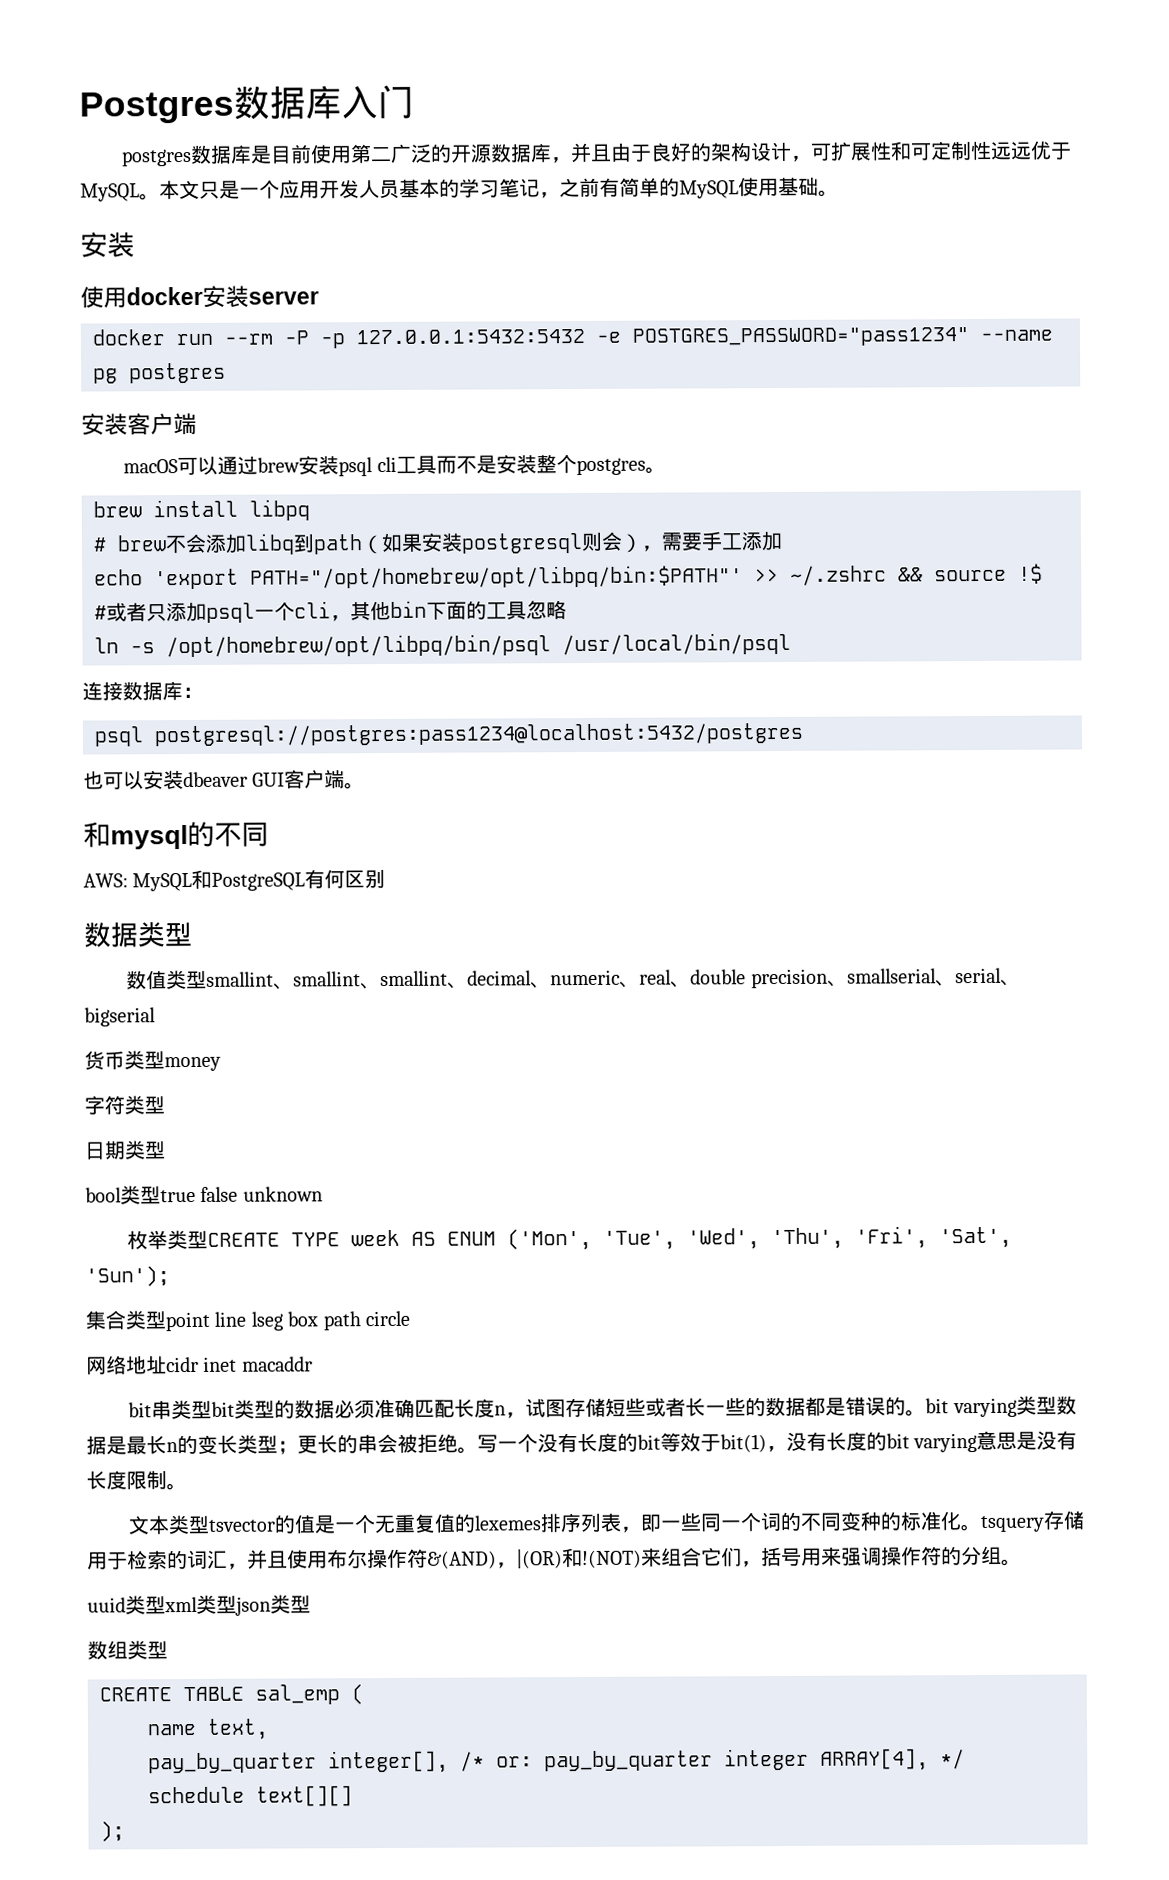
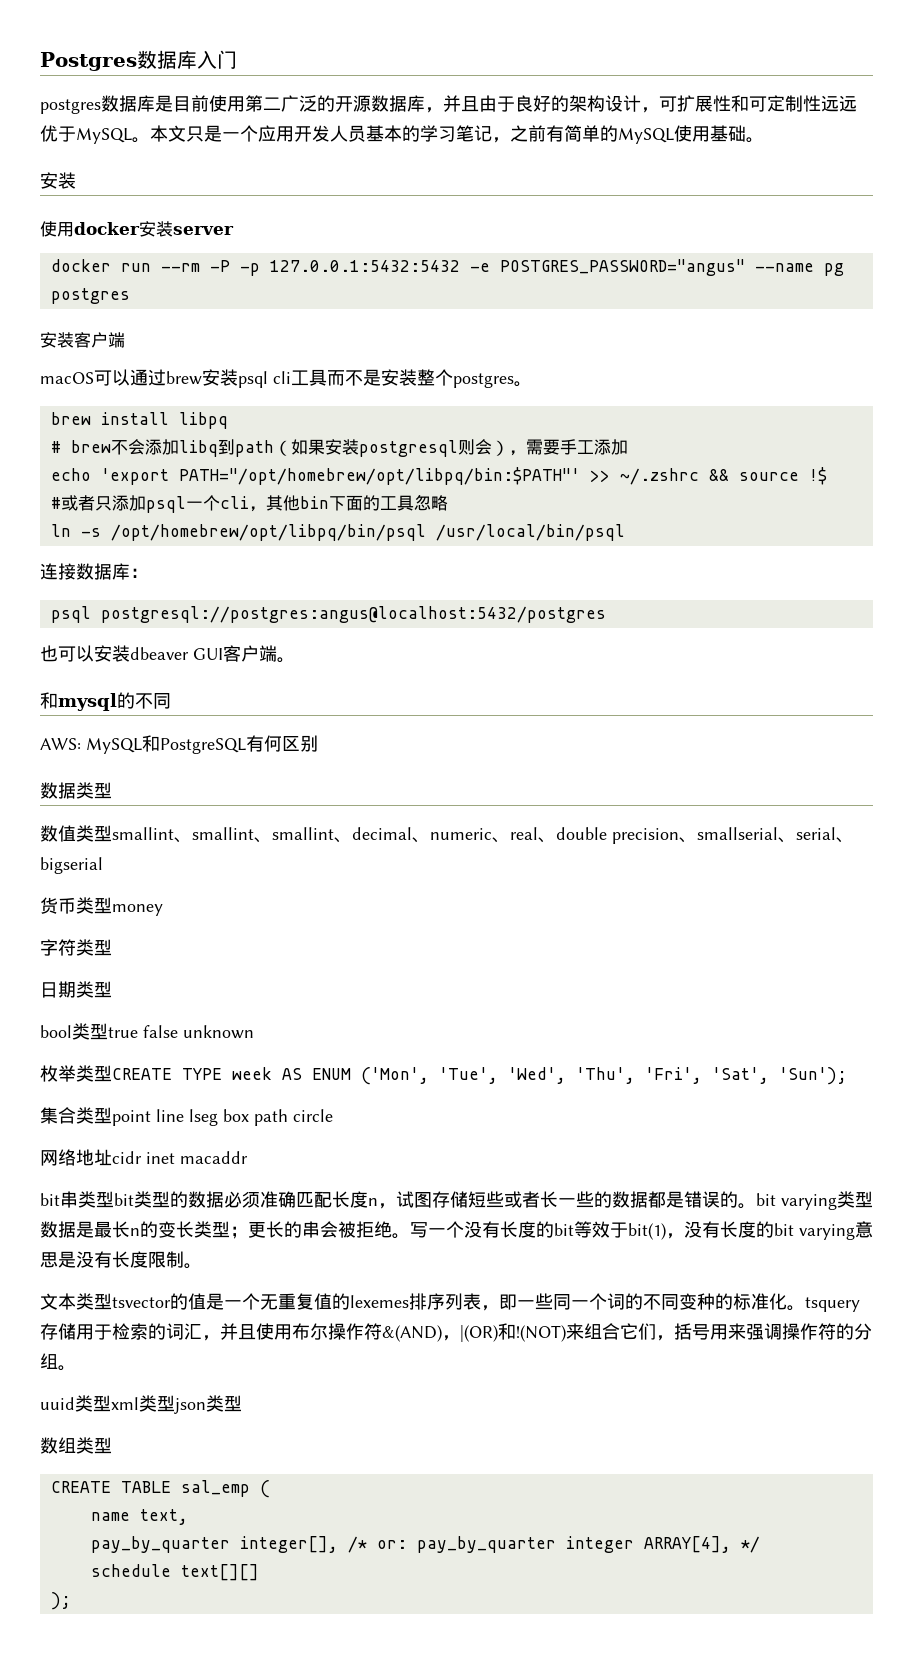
[632,327,969,347] POSTGRES_PASSWORD="pass1234" -> [499,259,745,276] POSTGRES_PASSWORD="angus"
[154,722,804,747] postgresql://postgres:pass1234@localhost:5432/postgres -> [100,606,606,623] postgresql://postgres:angus@localhost:5432/postgres

